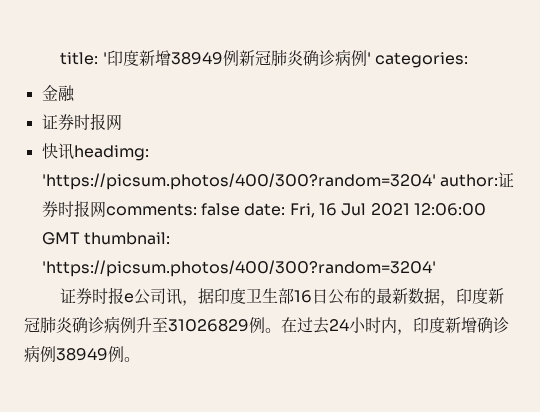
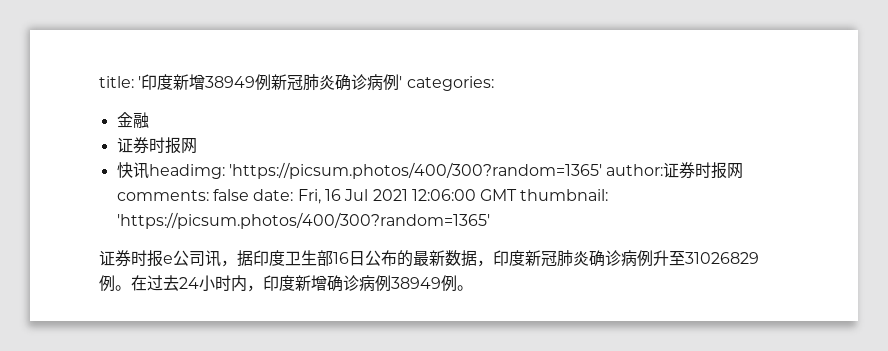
[41,173,436,190] 'https://picsum.photos/400/300?random=3204' -> [228,162,602,179] 'https://picsum.photos/400/300?random=1365'
[41,260,436,277] 'https://picsum.photos/400/300?random=3204' -> [116,212,490,229] 'https://picsum.photos/400/300?random=1365'

